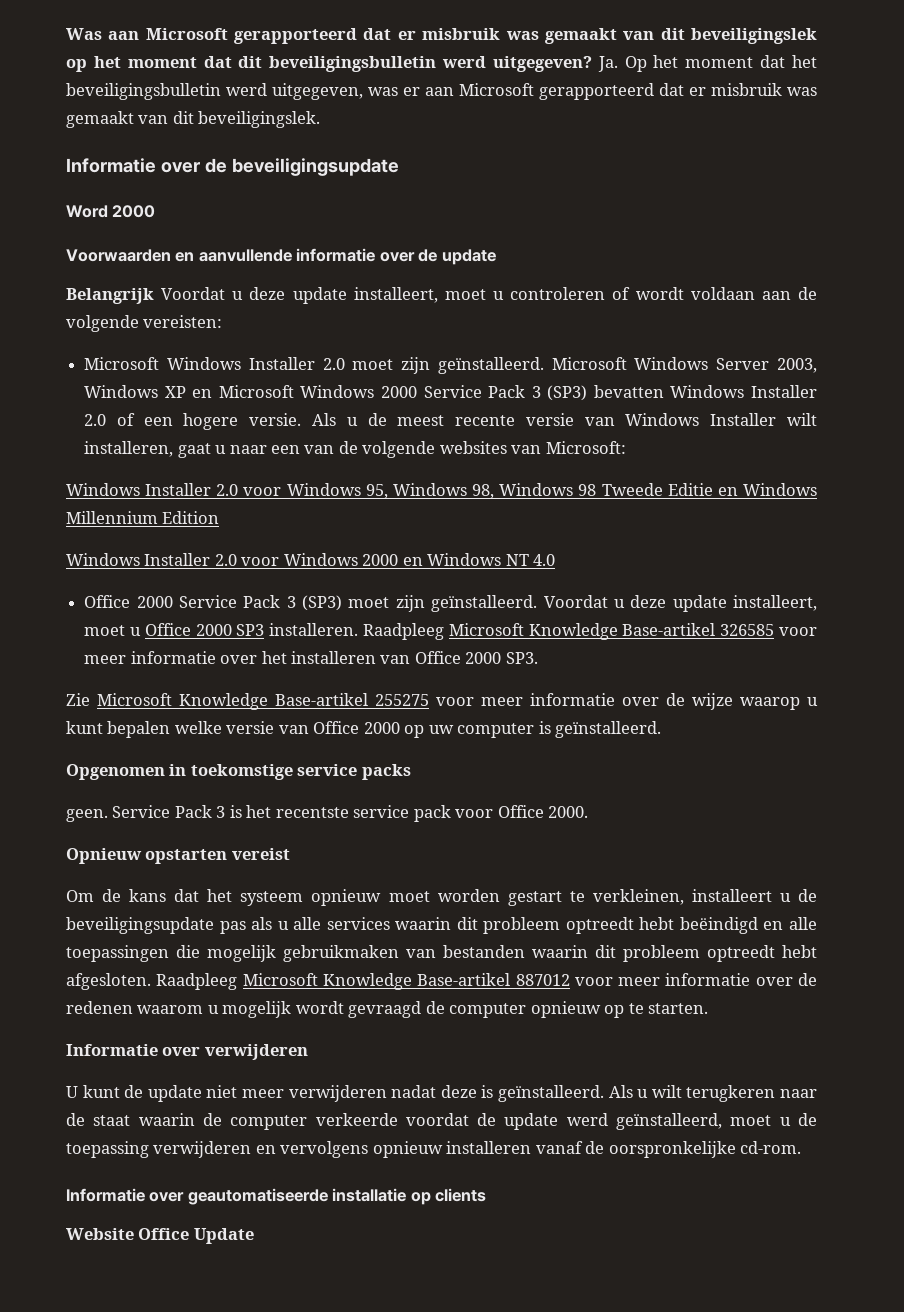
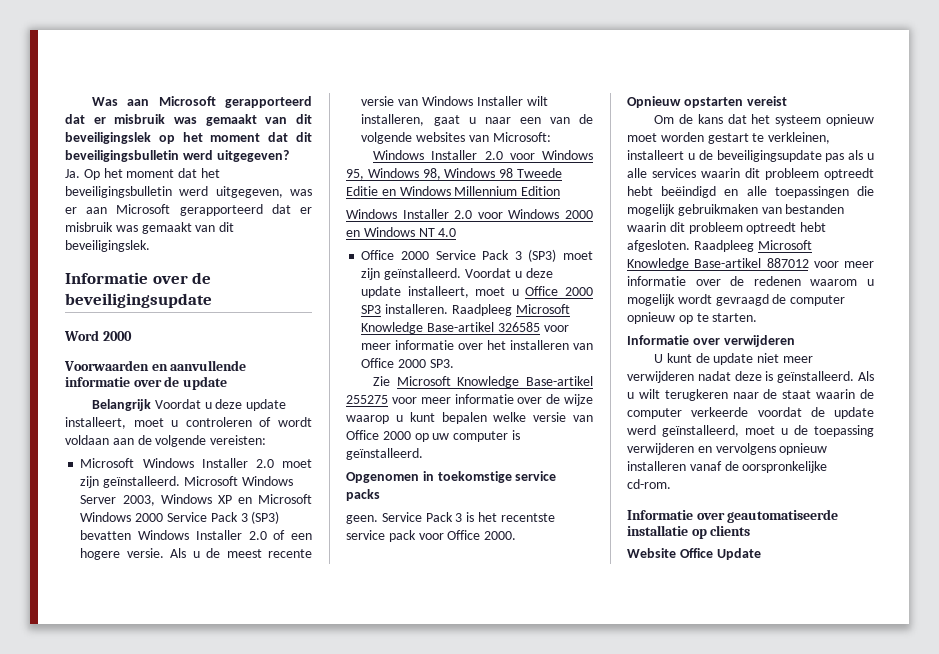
(592, 64) none -> (289, 156) //

